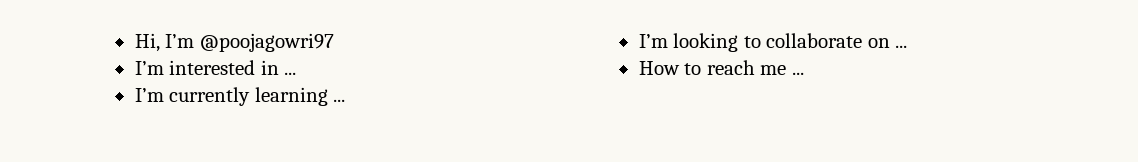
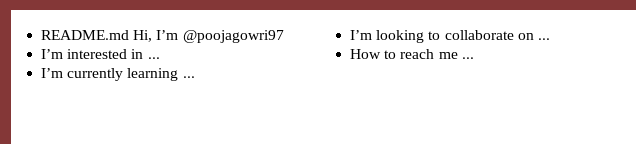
(134, 42) none -> [41,30,130,40] README.md

